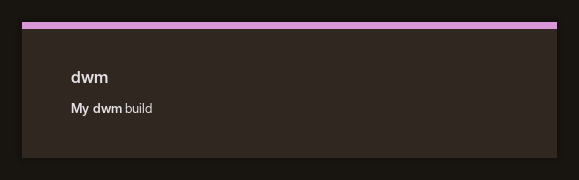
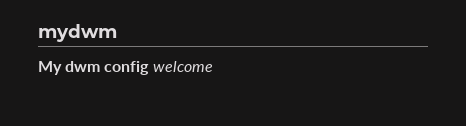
[71,71,108,83] dwm -> [38,24,117,42] mydwm
[125,103,153,113] build -> [104,61,213,75] config welcome

